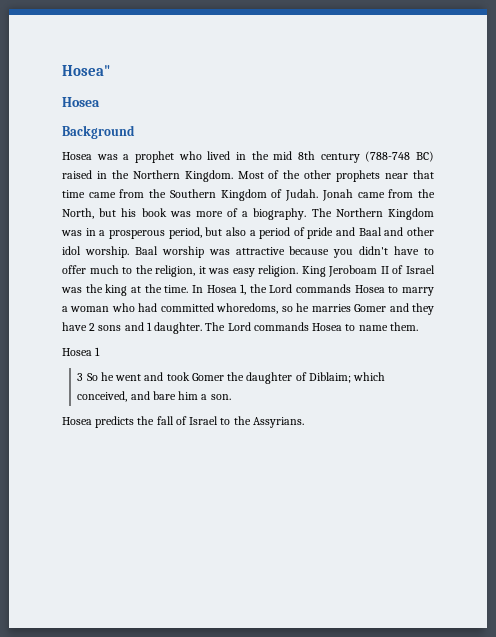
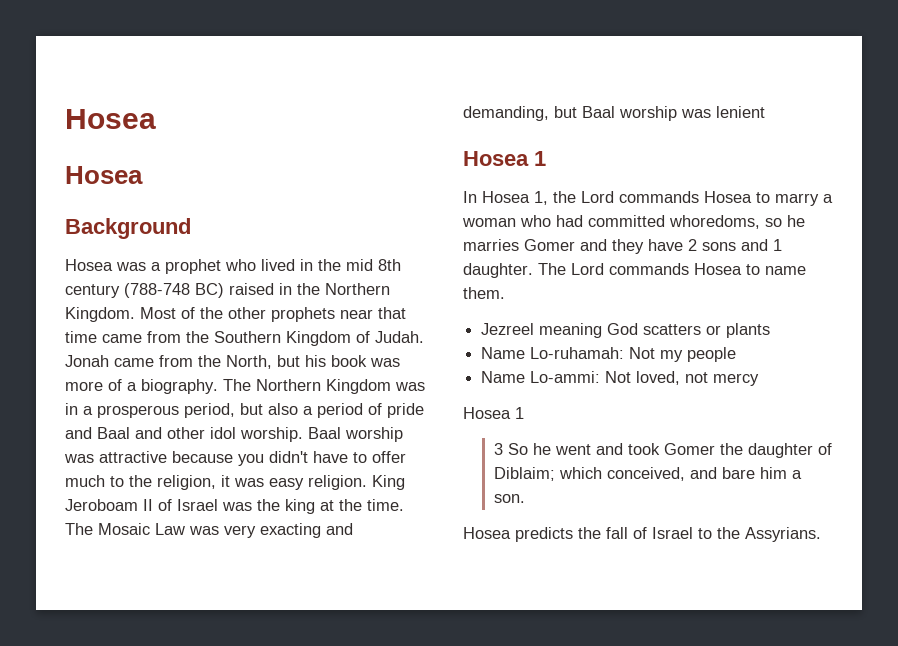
[62,65,110,76] Hosea" -> [65,109,156,129] Hosea
(189, 289) none -> [65,523,353,538] [463,106,765,121] [463,151,546,166] The Mosaic Law was very exacting and demanding, but Baal worship was lenient // Hosea 1 //
(418, 326) none -> [481,323,771,338] [481,347,737,362] [481,371,760,386] // Jezreel meaning God scatters or plants // Name Lo-ruhamah: Not my people // Name Lo-ammi: Not loved, not mercy

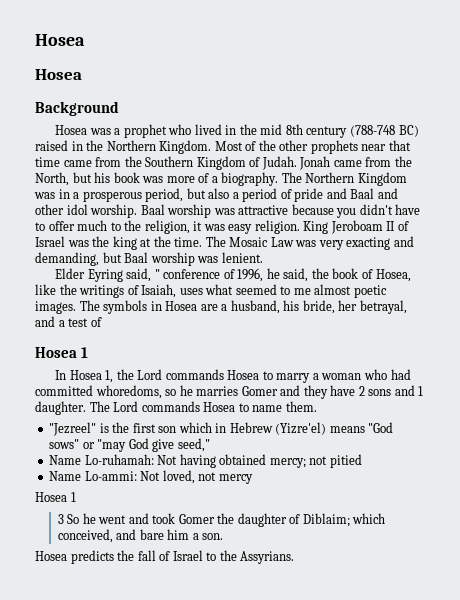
[716,106,765,118] lenient -> [221,252,263,263] [55,268,411,282] [35,284,387,298] [35,300,407,314] [35,316,102,327] lenient. // Elder Eyring said, " conference of 1996, he said, the book of Hosea, like the writings of Isaiah, uses what seemed to me almost poetic images. The symbols in Hosea are a husband, his bride, her betrayal, and a test of
[481,323,771,338] [481,347,737,362] Jezreel meaning God scatters or plants // Name Lo-ruhamah: Not my people -> [49,422,394,436] [49,438,210,452] [49,454,362,468] "Jezreel" is the first son which in Hebrew (Yizre'el) means "God sows" or "may God give seed," // Name Lo-ruhamah: Not having obtained mercy; not pitied

